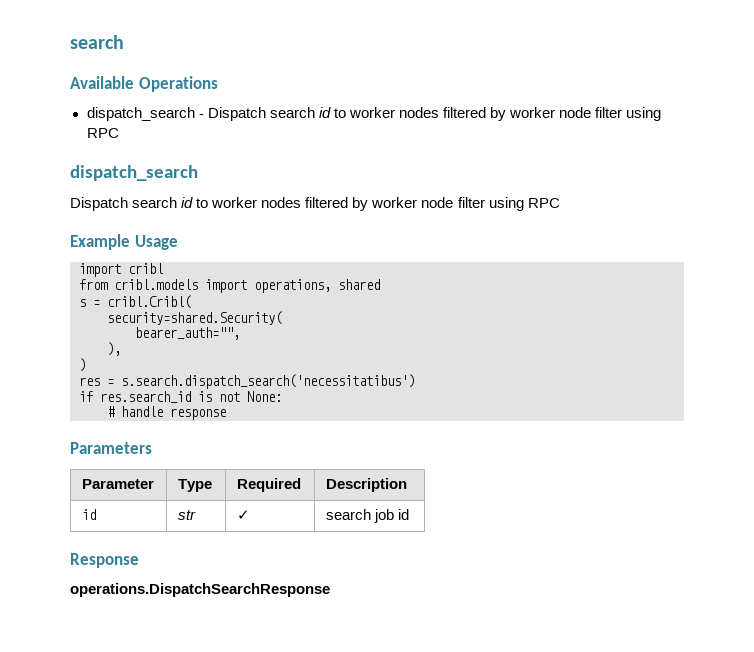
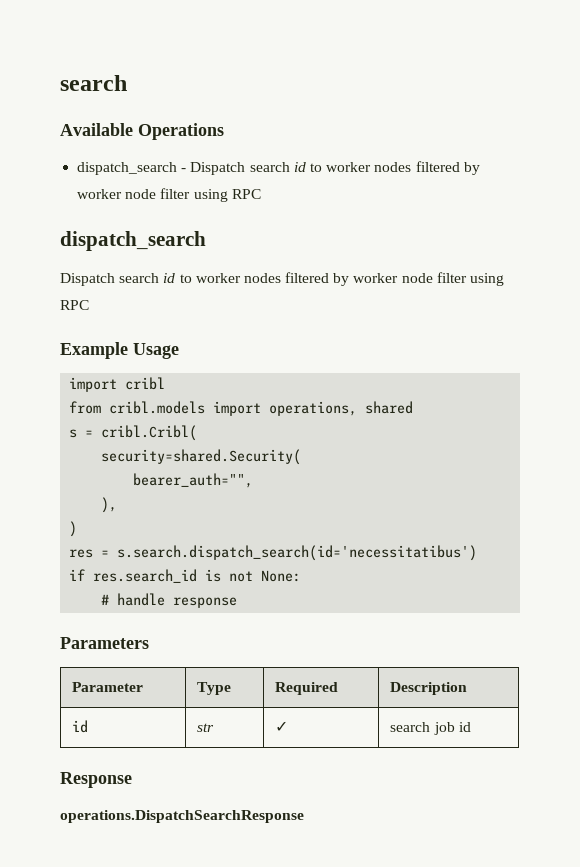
[121,374,415,389] s.search.dispatch_search('necessitatibus') -> [117,545,478,561] s.search.dispatch_search(id='necessitatibus')

